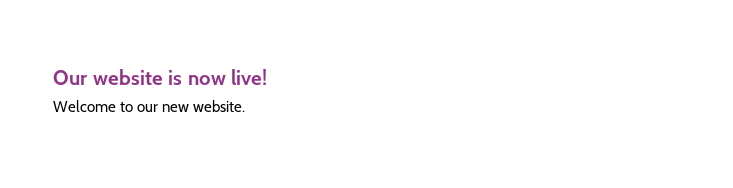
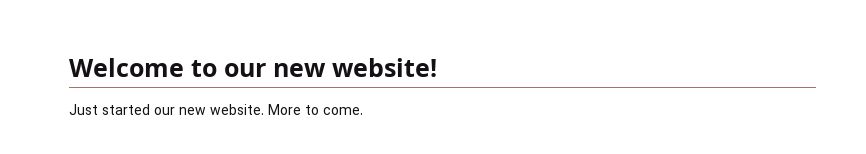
[53,69,268,85] [53,100,246,112] Our website is now live! // Welcome to our new website. -> [69,58,437,77] [69,104,363,115] Welcome to our new website! // Just started our new website. More to come.

